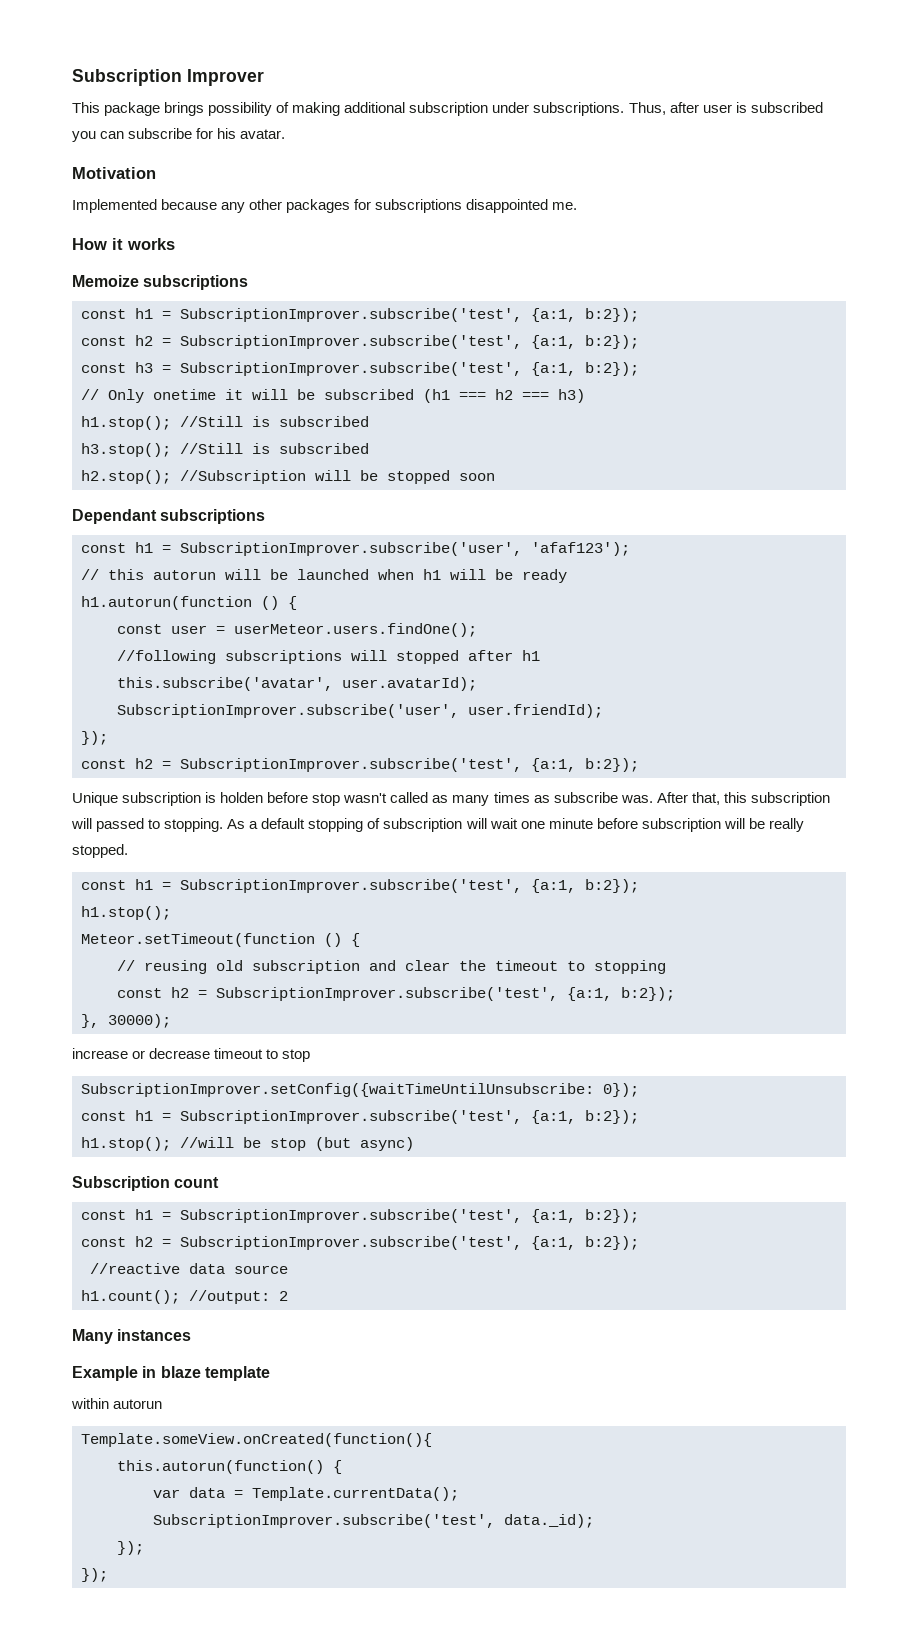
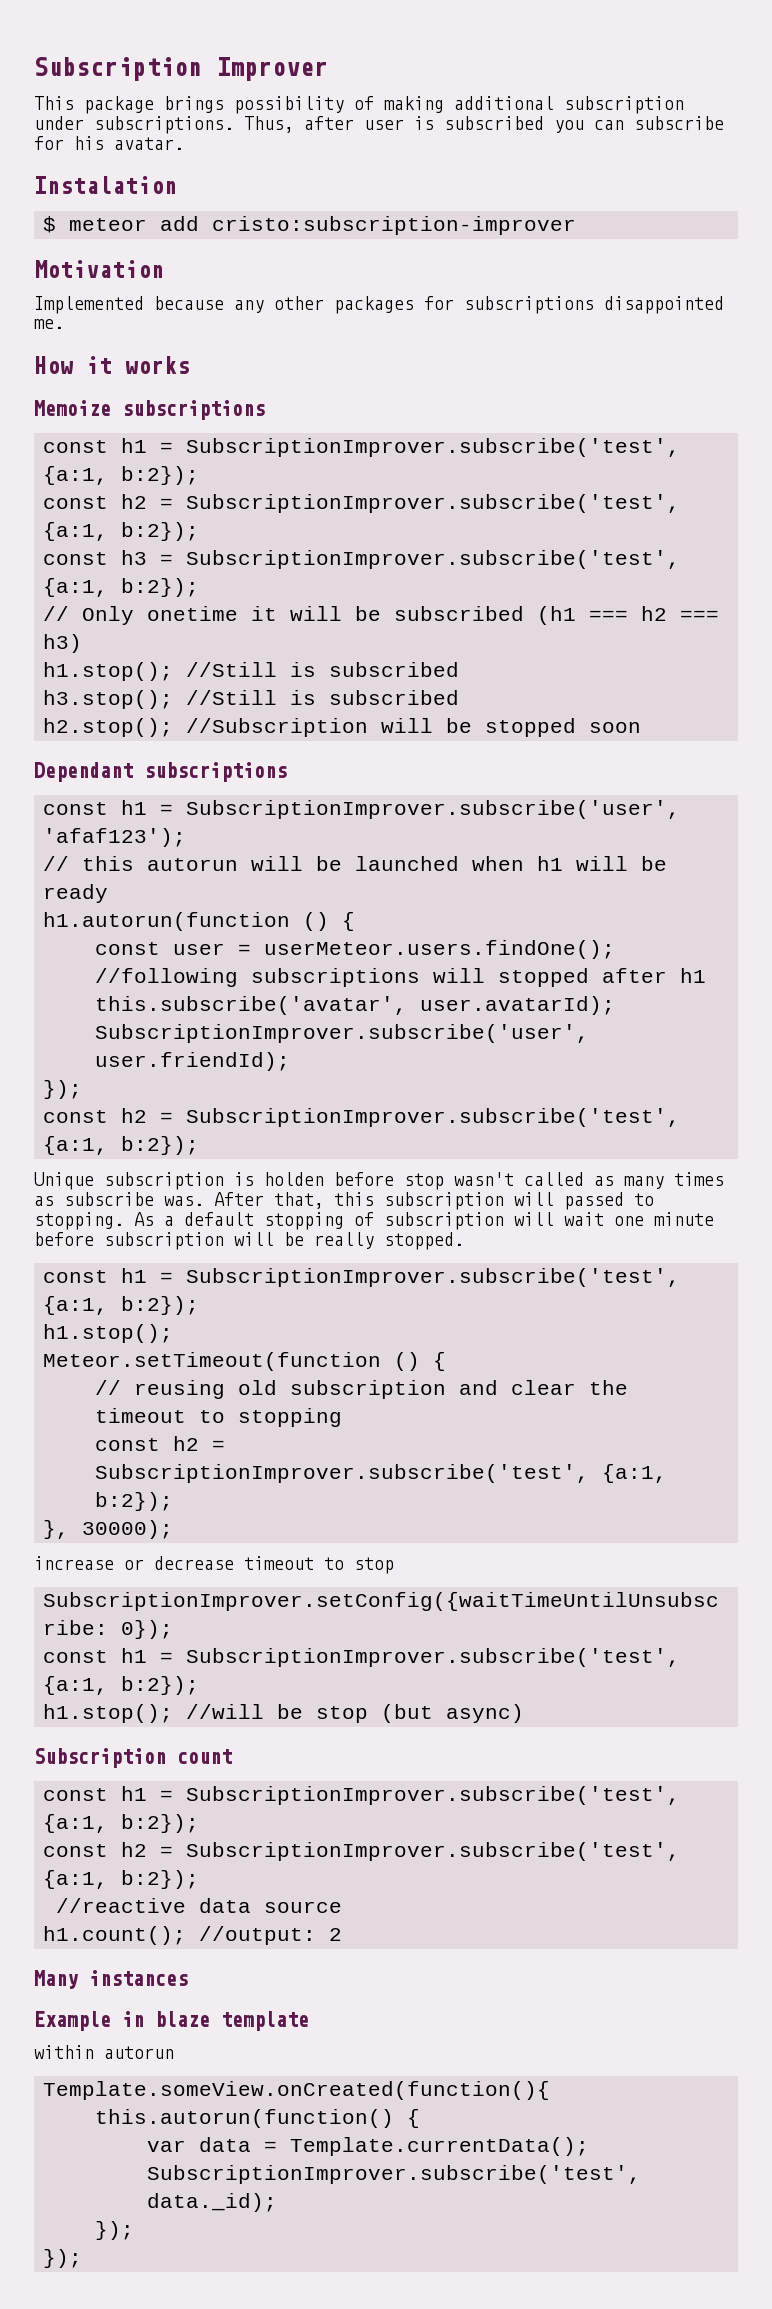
(286, 134) none -> [34,176,177,194] [43,216,576,235] // Instalation // $ meteor add cristo:subscription-improver

